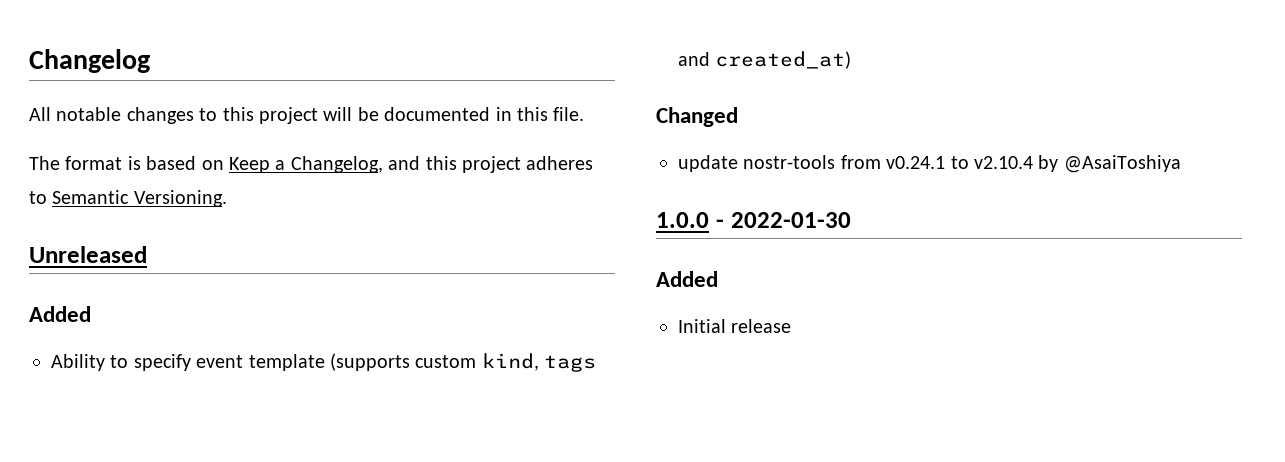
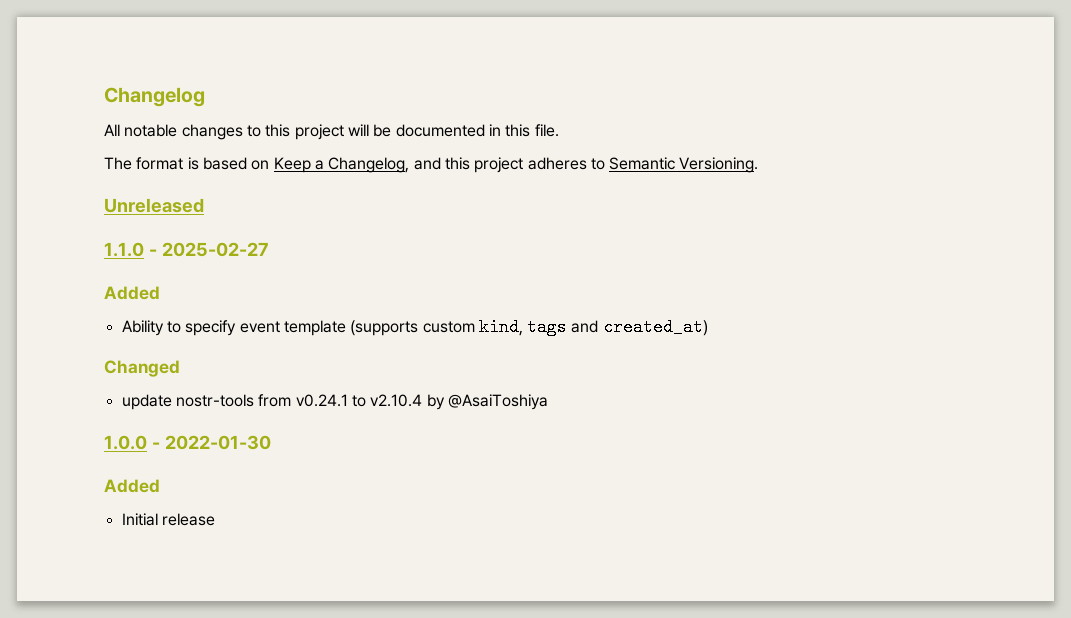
(147, 254) none -> [104,242,269,257] // 1.1.0 - 2025-02-27

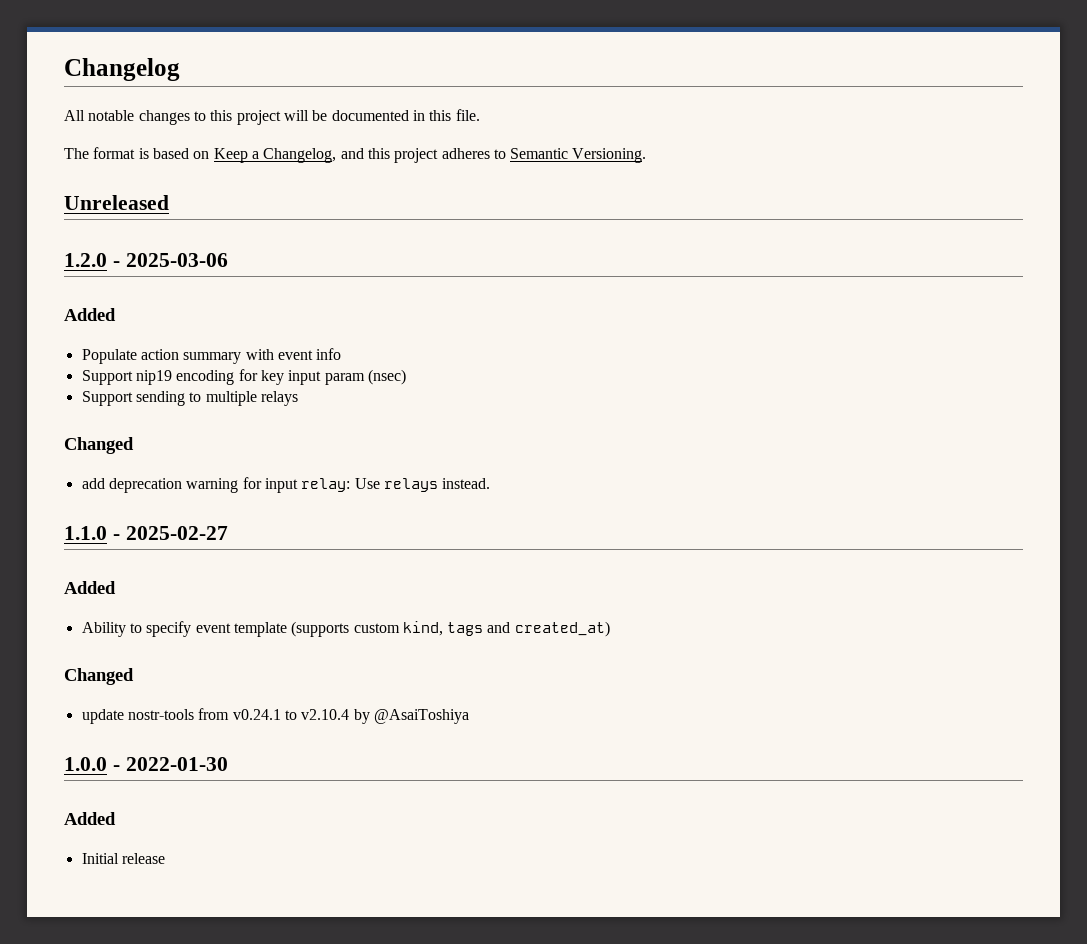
(204, 205) none -> [64,253,228,267] [64,308,116,321] [81,348,342,364] [81,369,406,385] [81,391,298,406] [64,437,134,454] [81,477,491,493] // 1.2.0 - 2025-03-06 // Added // Populate action summary with event info // Support nip19 encoding for key input param (nsec) // Support sending to multiple relays // Changed // add deprecation warning for input relay: Use relays instead.

